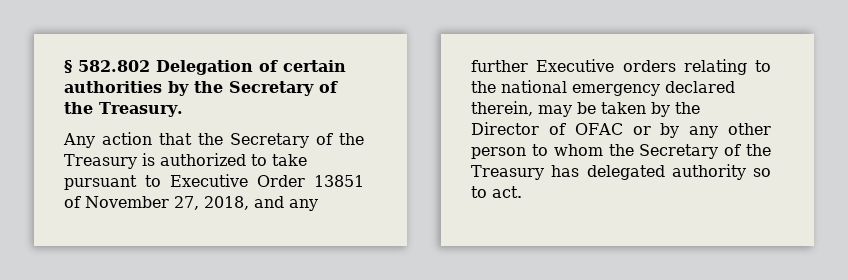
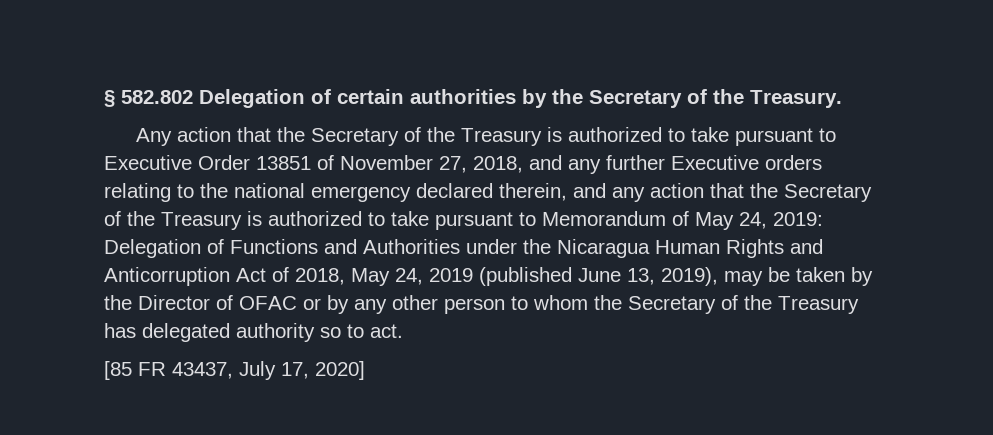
(533, 108) none -> [573,183,872,202] [104,211,823,230] [104,239,823,258] [104,267,718,286] and any action that the Secretary of the Treasury is authorized to take pursuant to Memorandum of May 24, 2019: Delegation of Functions and Authorities under the Nicaragua Human Rights and Anticorruption Act of 2018, May 24, 2019 (published June 13, 2019),
(522, 192) none -> [104,361,365,380] // [85 FR 43437, July 17, 2020]

